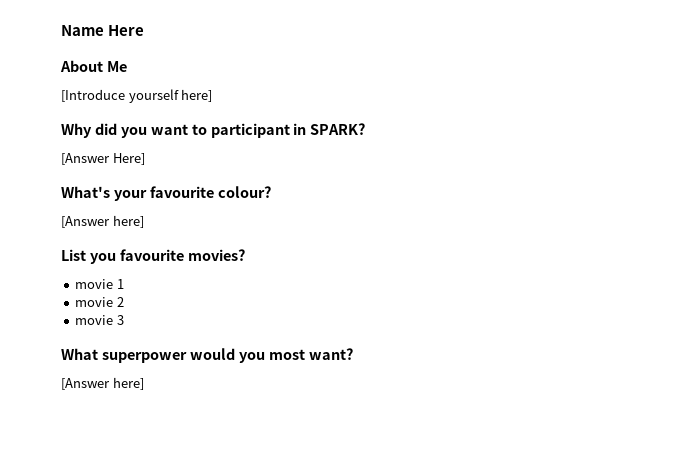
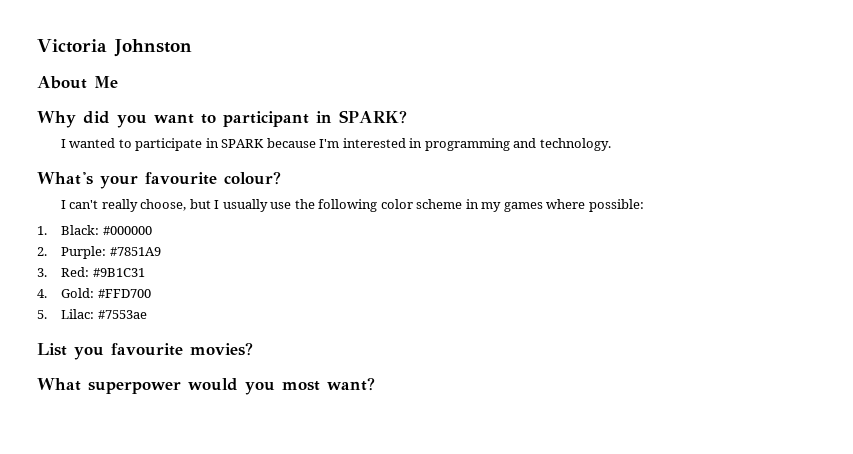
[61,25,145,36] Name Here -> [37,39,192,57] Victoria Johnston
[61,89,213,103] // [Introduce yourself here] -> (118, 82) none
[61,153,145,165] [61,186,271,201] [61,215,144,228] [61,249,245,264] [75,279,124,289] [75,297,124,307] [75,315,124,325] [Answer Here] // What's your favourite colour? // [Answer here] // List you favourite movies? // movie 1 // movie 2 // movie 3 -> [60,138,611,151] [37,171,281,189] [60,199,644,212] [37,225,152,235] [37,246,161,259] [37,267,145,277] [37,288,151,298] [37,309,147,319] [37,342,253,360] I wanted to participate in SPARK because I'm interested in programming and technology. // What's your favourite colour? // I can't really choose, but I usually use the following color scheme in my games where possible: // 1. Black: #000000 // 2. Purple: #7851A9 // 3. Red: #9B1C31 // 4. Gold: #FFD700 // 5. Lilac: #7553ae // List you favourite movies?
[61,377,144,390] // [Answer here] -> (375, 384) none

